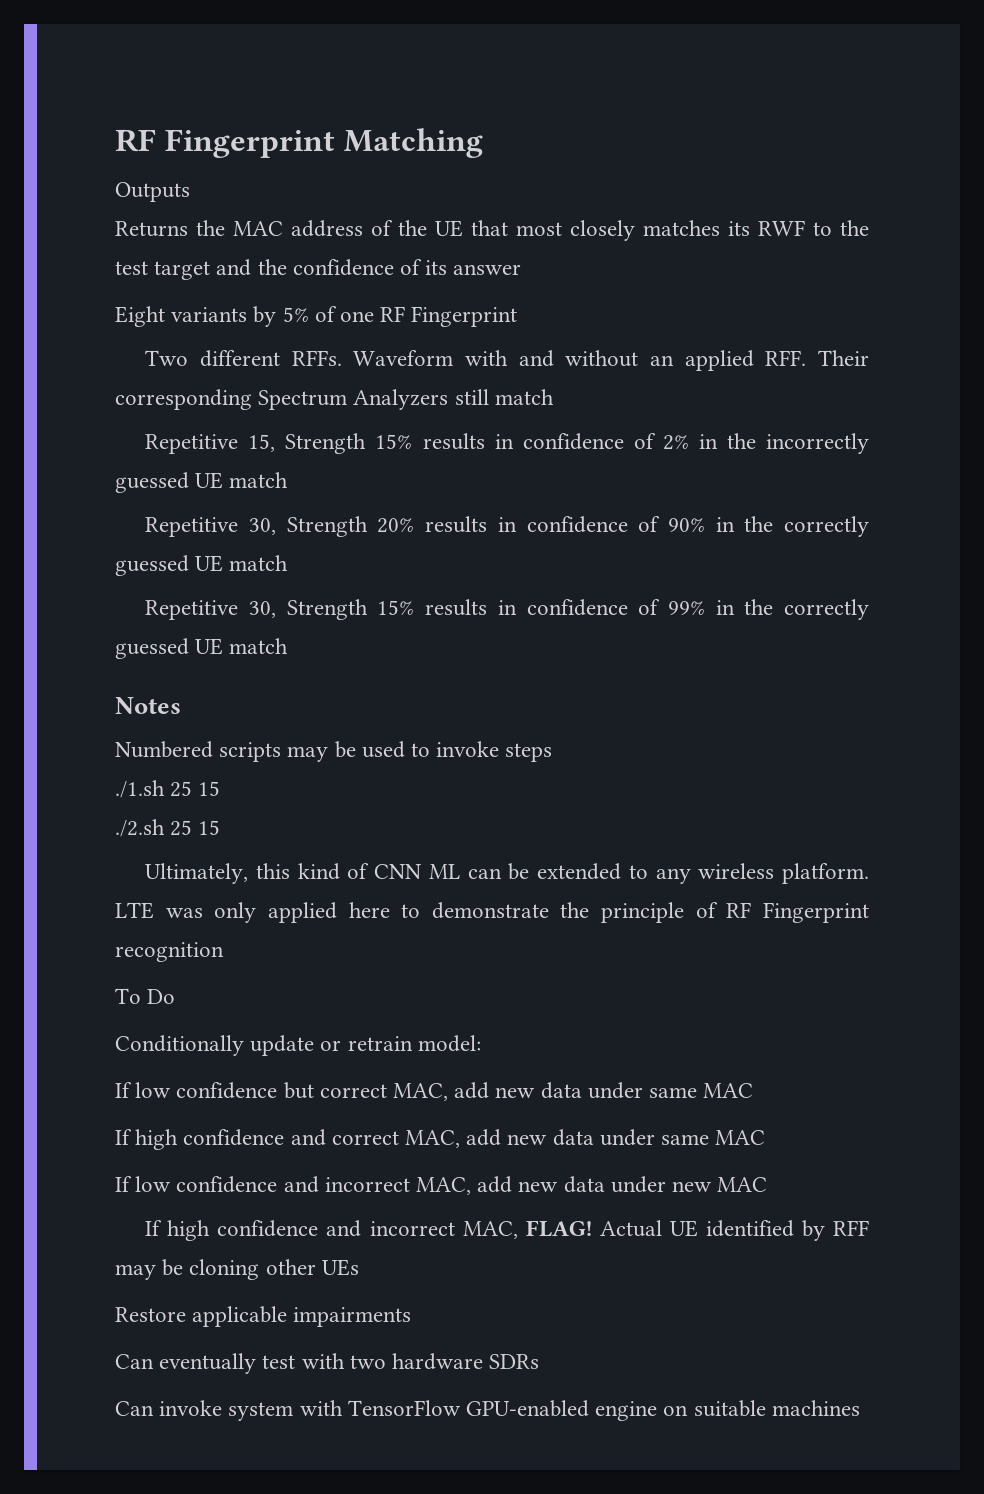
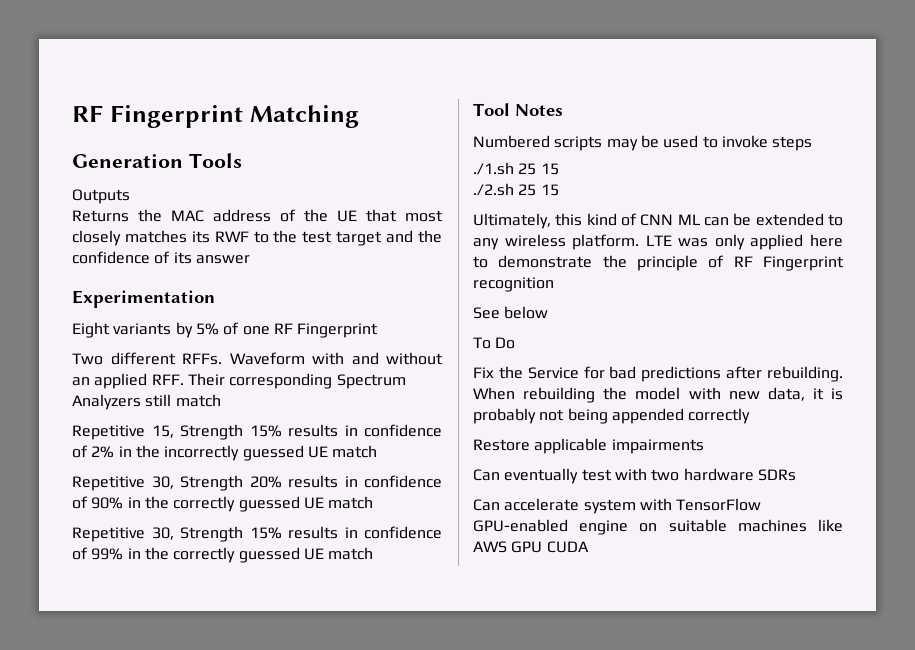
(483, 143) none -> [72,153,242,168] // Generation Tools
(522, 269) none -> [72,290,215,308] // Experimentation
(289, 646) none -> [473,103,510,116] Tool
(224, 952) none -> [473,306,549,319] // See below
[115,1035,481,1056] [115,1082,754,1101] [115,1129,766,1150] [115,1176,768,1195] [145,1220,869,1241] [115,1259,359,1280] Conditionally update or retrain model: // If low confidence but correct MAC, add new data under same MAC // If high confidence and correct MAC, add new data under same MAC // If low confidence and incorrect MAC, add new data under new MAC // If high confidence and incorrect MAC, FLAG! Actual UE identified by RFF may be cloning other UEs -> [473,366,843,382] [473,387,843,403] [473,408,751,424] Fix the Service for bad predictions after rebuilding. When rebuilding the model with new data, it is probably not being appended correctly
[159,1400,223,1416] invoke -> [504,498,580,511] accelerate
(860, 1408) none -> [818,519,843,532] [473,541,589,553] like AWS GPU CUDA

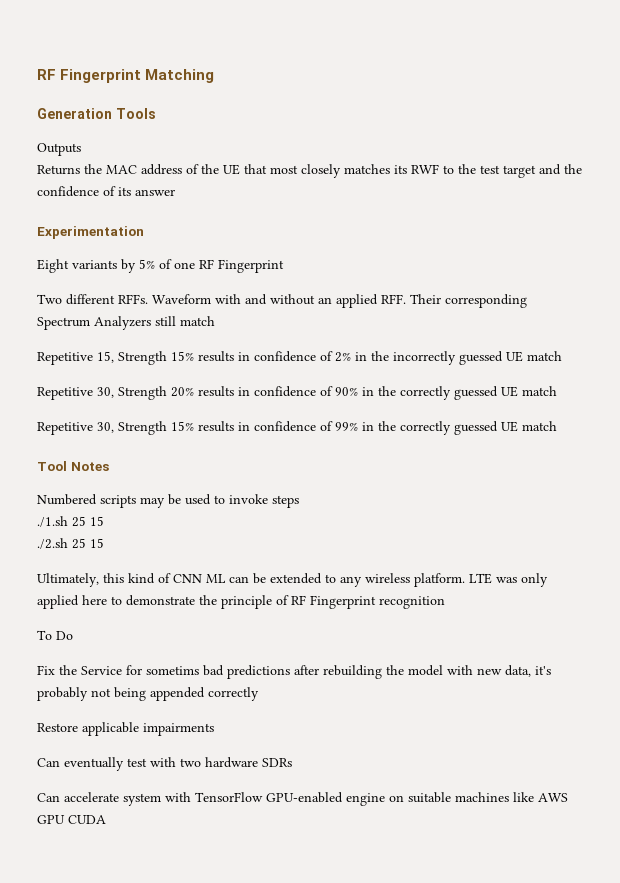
[473,306,549,319] // See below -> (445, 602) none
(605, 372) none -> [146,666,199,675] sometims
[767,366,843,382] [473,387,515,400] rebuilding. When -> (319, 670) none
[812,388,843,400] it is -> [535,666,551,675] it's

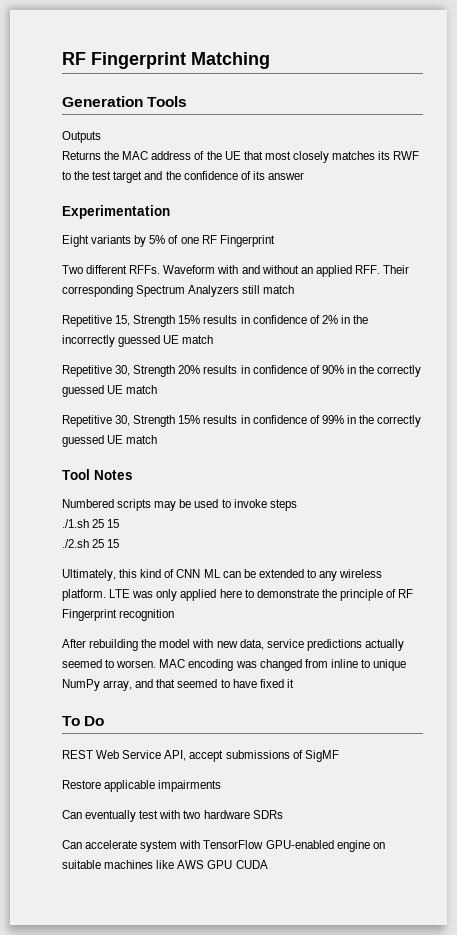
[37,630,73,640] [37,665,319,679] To Do // Fix the Service for sometims bad predictions after -> [62,639,86,648] After
[535,666,551,675] [37,687,259,701] it's probably not being appended correctly -> [266,639,404,651] [62,659,407,671] [62,679,294,691] [62,716,105,726] [62,750,339,762] service predictions actually seemed to worsen. MAC encoding was changed from inline to unique NumPy array, and that seemed to have fixed it // To Do // REST Web Service API, accept submissions of SigMF

